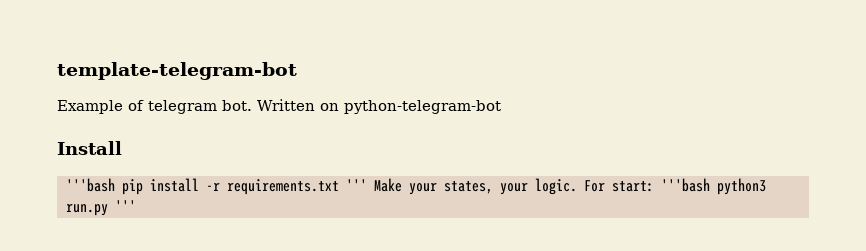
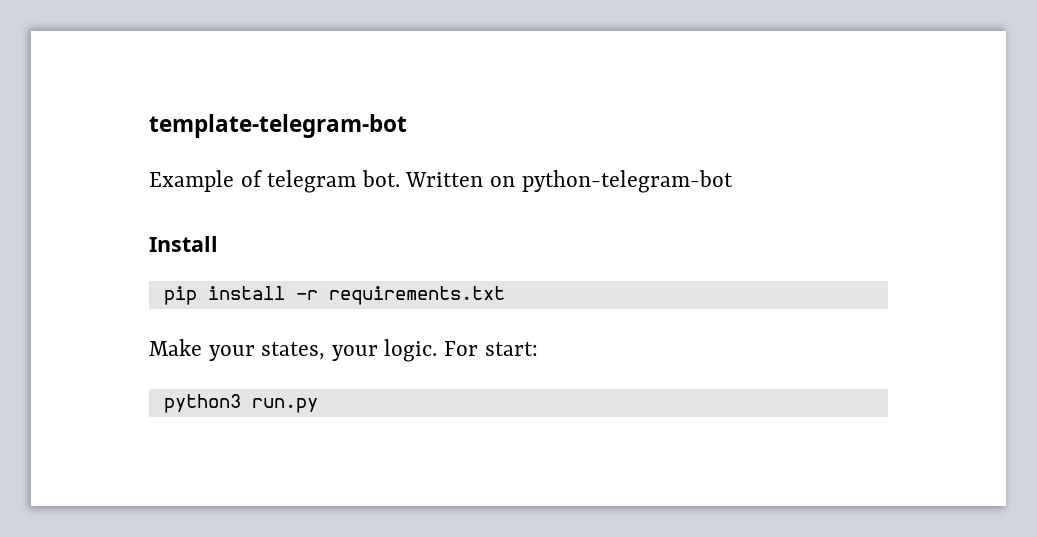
[66,178,115,192] '''bash -> (218, 244) none
[346,179,367,191] ''' -> (505, 295) //
[661,178,710,192] '''bash -> (538, 349) //
[115,200,136,212] ''' -> (318, 405) none

